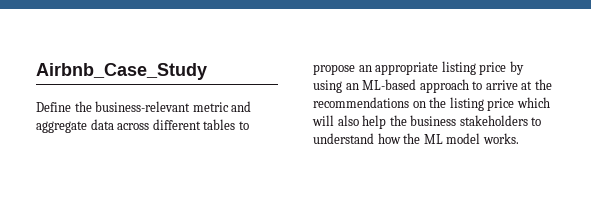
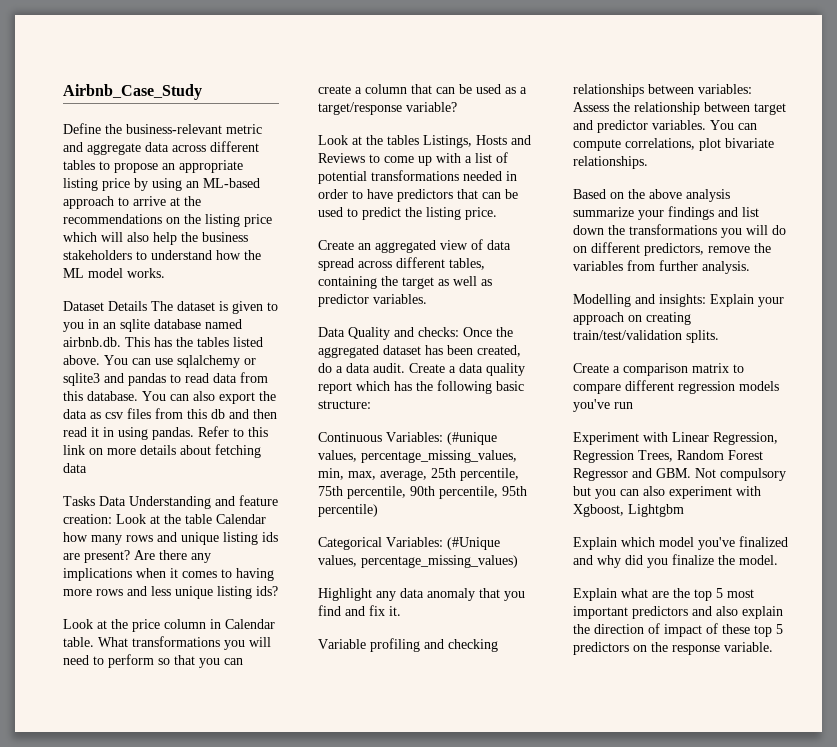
(519, 138) none -> [63,301,278,314] [63,319,242,332] [63,337,263,347] [63,355,256,368] [63,372,268,386] [63,391,276,404] [63,408,277,419] [63,426,268,440] [63,444,261,458] [63,463,87,473] [63,495,278,509] [63,514,266,524] [63,532,278,545] [63,550,211,563] [63,568,274,581] [63,586,278,599] [63,619,275,632] [63,636,271,650] [63,654,243,668] [318,84,527,94] [318,102,457,115] [318,135,531,148] [318,152,508,166] [318,170,517,184] [318,189,518,202] [318,207,497,220] [318,239,511,253] [318,257,485,271] [318,276,492,289] [318,294,427,307] [318,327,513,340] [318,345,521,358] [318,363,525,376] [318,380,524,394] [318,400,371,409] [318,432,497,445] [318,450,517,463] [318,468,519,481] [318,486,527,499] [318,504,378,517] [318,537,500,550] [318,555,518,568] [318,588,525,601] [318,605,401,616] [318,638,498,652] [573,84,752,97] [573,102,786,115] [573,120,757,133] [573,138,774,151] [573,156,648,169] [573,189,730,202] [573,206,759,220] [573,224,786,238] [573,242,771,256] [573,260,750,274] [573,294,784,307] [573,312,691,325] [573,330,719,343] [573,363,744,376] [573,380,779,394] [573,399,633,412] [573,432,778,445] [573,450,763,463] [573,468,786,481] [573,486,761,499] [573,504,684,517] [573,536,788,550] [573,554,778,568] [573,588,754,601] [573,606,783,619] [573,623,783,637] [573,642,773,655] // Dataset Details The dataset is given to you in an sqlite database named airbnb.db. This has the tables listed above. You can use sqlalchemy or sqlite3 and pandas to read data from this database. You can also export the data as csv files from this db and then read it in using pandas. Refer to this link on more details about fetching data // Tasks Data Understanding and feature creation: Look at the table Calendar how many rows and unique listing ids are present? Are there any implications when it comes to having more rows and less unique listing ids? // Look at the price column in Calendar table. What transformations you will need to perform so that you can create a column that can be used as a target/response variable? // Look at the tables Listings, Hosts and Reviews to come up with a list of potential transformations needed in order to have predictors that can be used to predict the listing price. // Create an aggregated view of data spread across different tables, containing the target as well as predictor variables. // Data Quality and checks: Once the aggregated dataset has been created, do a data audit. Create a data quality report which has the following basic structure: // Continuous Variables: (#unique values, percentage_missing_values, min, max, average, 25th percentile, 75th percentile, 90th percentile, 95th percentile) // Categorical Variables: (#Unique values, percentage_missing_values) // Highlight any data anomaly that you find and fix it. // Variable profiling and checking relationships between variables: Assess the relationship between target and predictor variables. You can compute correlations, plot bivariate relationships. // Based on the above analysis summarize your findings and list down the transformations you will do on different predictors, remove the variables from further analysis. // Modelling and insights: Explain your approach on creating train/test/validation splits. // Create a comparison matrix to compare different regression models you've run // Experiment with Linear Regression, Regression Trees, Random Forest Regressor and GBM. Not compulsory but you can also experiment with Xgboost, Lightgbm // Explain which model you've finalized and why did you finalize the model. // Explain what are the top 5 most important predictors and also explain the direction of impact of these top 5 predictors on the response variable.

